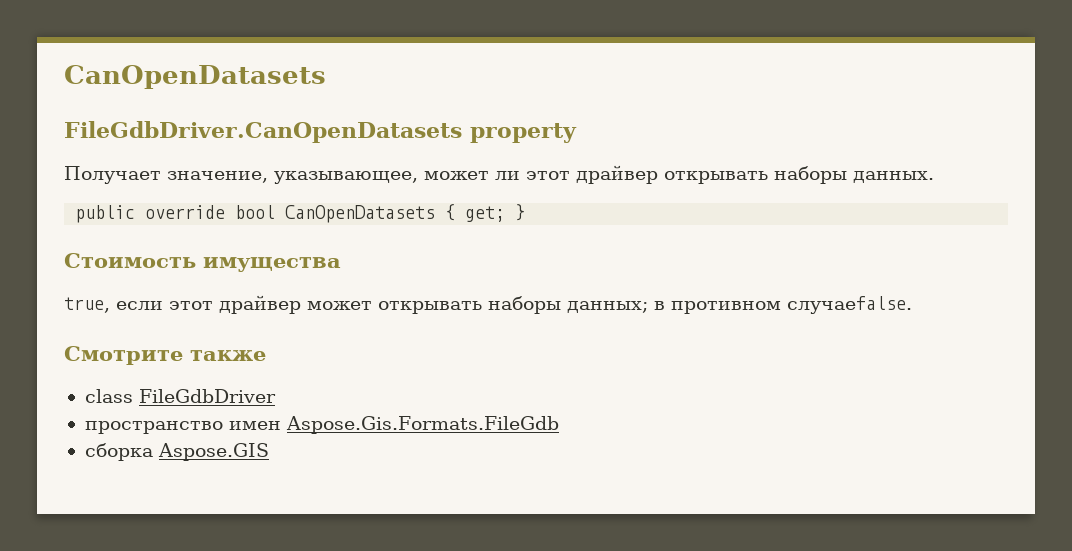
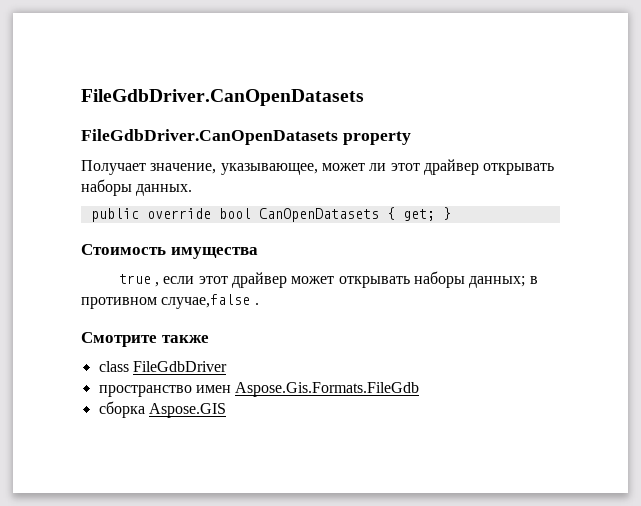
[64,65,326,89] CanOpenDatasets -> [81,89,364,106] FileGdbDriver.CanOpenDatasets
[64,297,110,313] true, -> [118,274,160,287] true ,
[787,296,912,314] случаеfalse. -> [161,294,259,309] случае,false .

